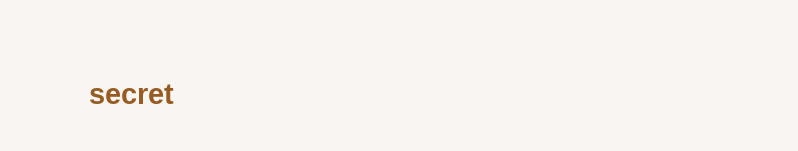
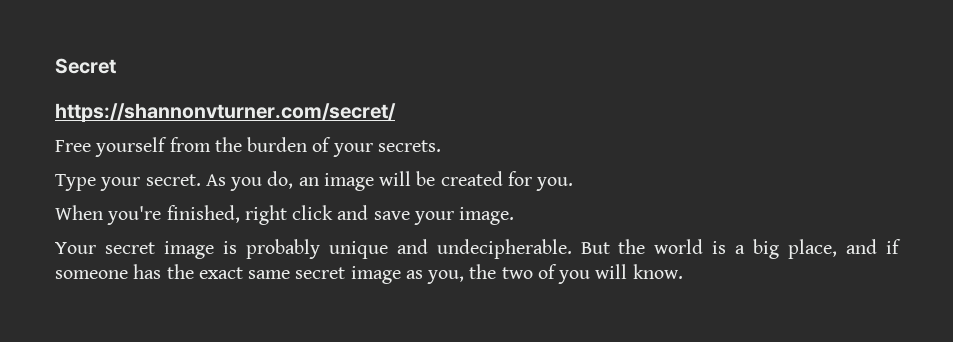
[89,84,174,104] secret -> [55,58,116,74] [55,103,396,122] [55,137,441,157] [55,171,574,191] [55,205,515,225] [55,239,901,259] [55,264,683,284] Secret // https://shannonvturner.com/secret/ // Free yourself from the burden of your secrets. // Type your secret. As you do, an image will be created for you. // When you're finished, right click and save your image. // Your secret image is probably unique and undecipherable. But the world is a big place, and if someone has the exact same secret image as you, the two of you will know.

